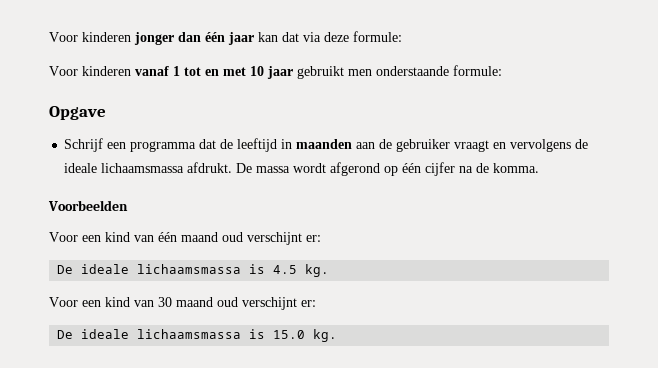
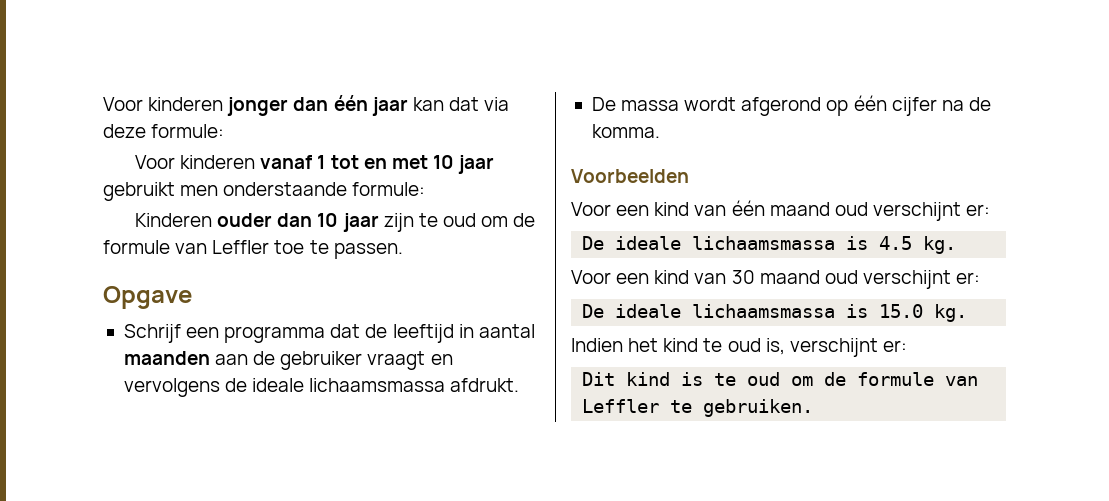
(502, 70) none -> [135,213,536,232] [103,240,403,259] // Kinderen ouder dan 10 jaar zijn te oud om de formule van Leffler toe te passen.
(293, 144) none -> [478,324,535,338] aantal
(233, 167) none -> (520, 385) //
(338, 335) none -> [571,338,907,357] [582,372,979,386] [582,399,814,417] // Indien het kind te oud is, verschijnt er: // Dit kind is te oud om de formule van Leffler te gebruiken.

